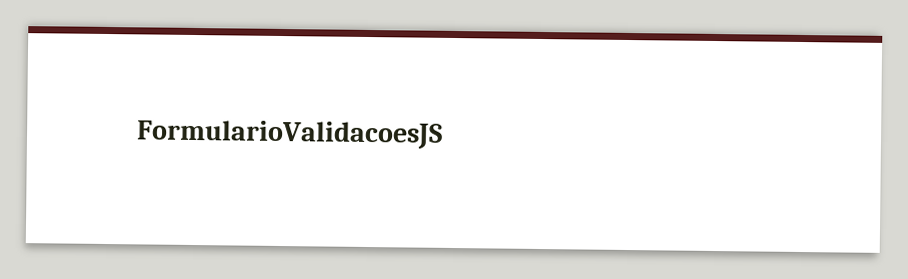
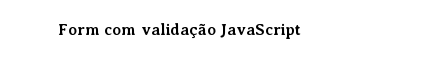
[136,119,443,150] FormularioValidacoesJS -> [58,23,301,39] Form com validação JavaScript

